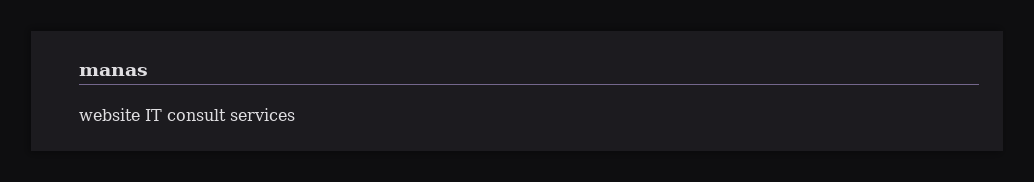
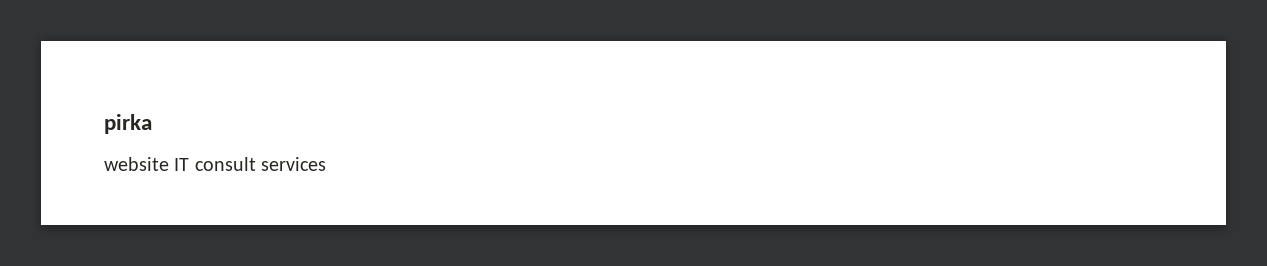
[79,67,148,76] manas -> [104,114,152,134] pirka

